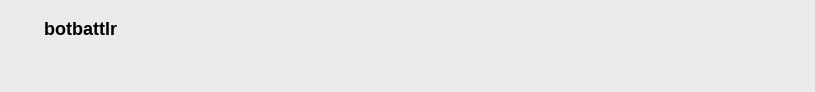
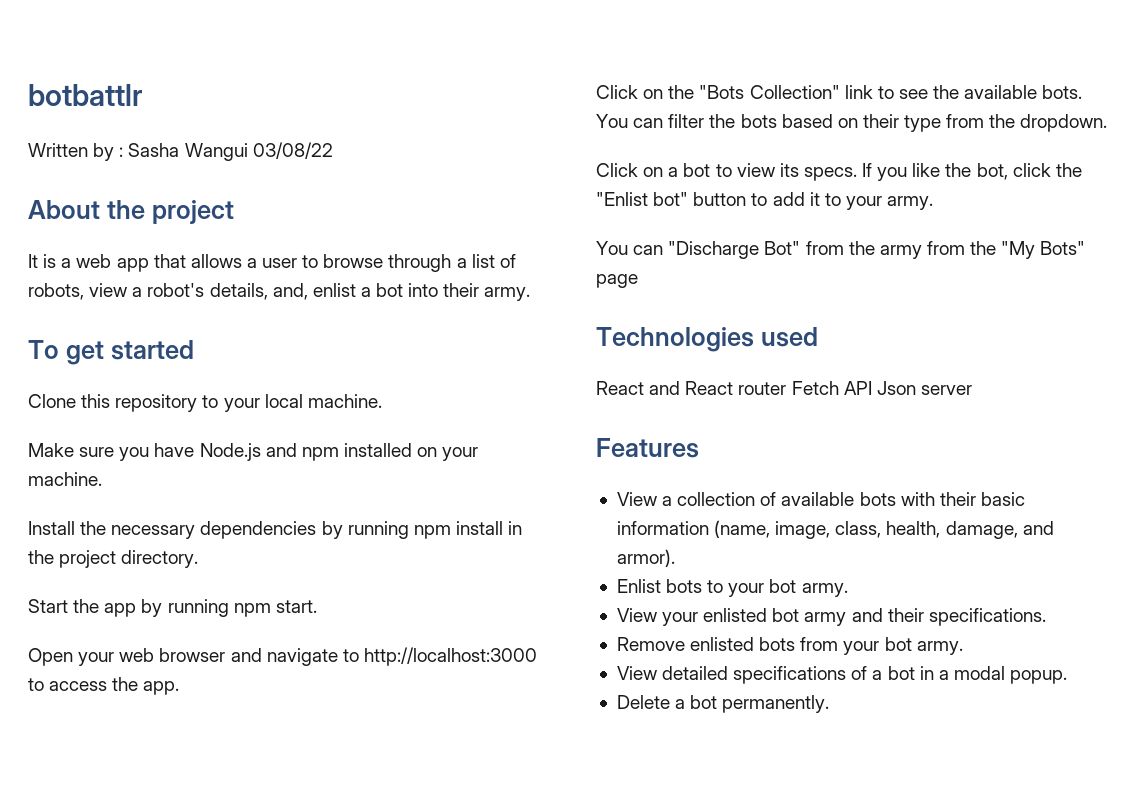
(117, 28) none -> [28,142,333,161] [28,200,234,224] [28,254,516,272] [28,283,531,301] [28,340,194,365] [28,394,382,412] [28,443,479,461] [28,472,102,486] [28,521,523,539] [28,550,199,568] [28,599,317,617] [28,647,537,666] [28,677,180,695] [596,85,1083,99] [596,114,1108,132] [596,163,1082,181] [596,192,934,210] [596,241,1086,259] [596,274,638,288] [596,327,818,352] [596,381,972,395] [596,438,699,458] [616,492,1025,506] [616,520,1054,539] [616,549,675,567] [616,579,848,597] [616,608,1046,626] [616,637,963,655] [616,666,1068,684] [616,695,830,713] // Written by : Sasha Wangui 03/08/22 // About the project // It is a web app that allows a user to browse through a list of robots, view a robot's details, and, enlist a bot into their army. // To get started // Clone this repository to your local machine. // Make sure you have Node.js and npm installed on your machine. // Install the necessary dependencies by running npm install in the project directory. // Start the app by running npm start. // Open your web browser and navigate to http://localhost:3000 to access the app. // Click on the "Bots Collection" link to see the available bots. You can filter the bots based on their type from the dropdown. // Click on a bot to view its specs. If you like the bot, click the "Enlist bot" button to add it to your army. // You can "Discharge Bot" from the army from the "My Bots" page // Technologies used // React and React router Fetch API Json server // Features // View a collection of available bots with their basic information (name, image, class, health, damage, and armor). // Enlist bots to your bot army. // View your enlisted bot army and their specifications. // Remove enlisted bots from your bot army. // View detailed specifications of a bot in a modal popup. // Delete a bot permanently.

